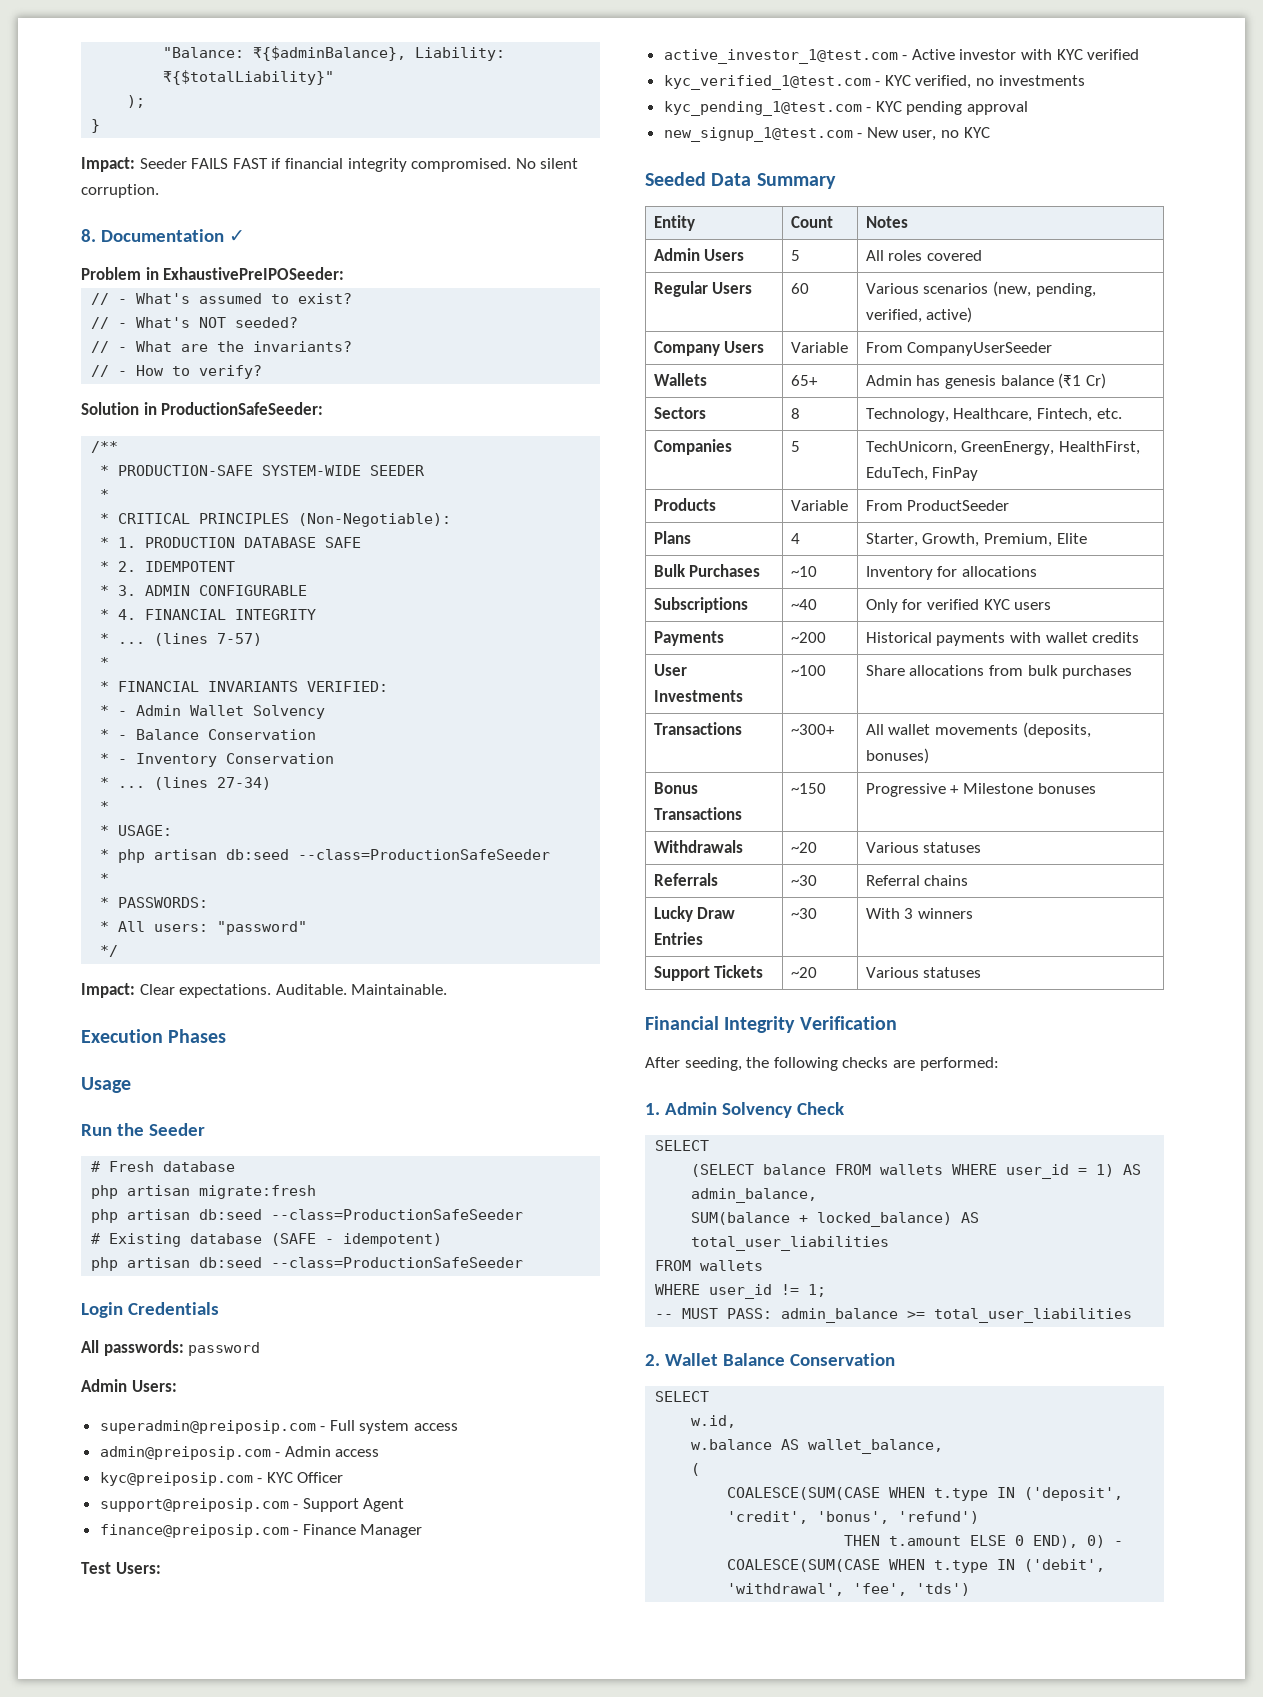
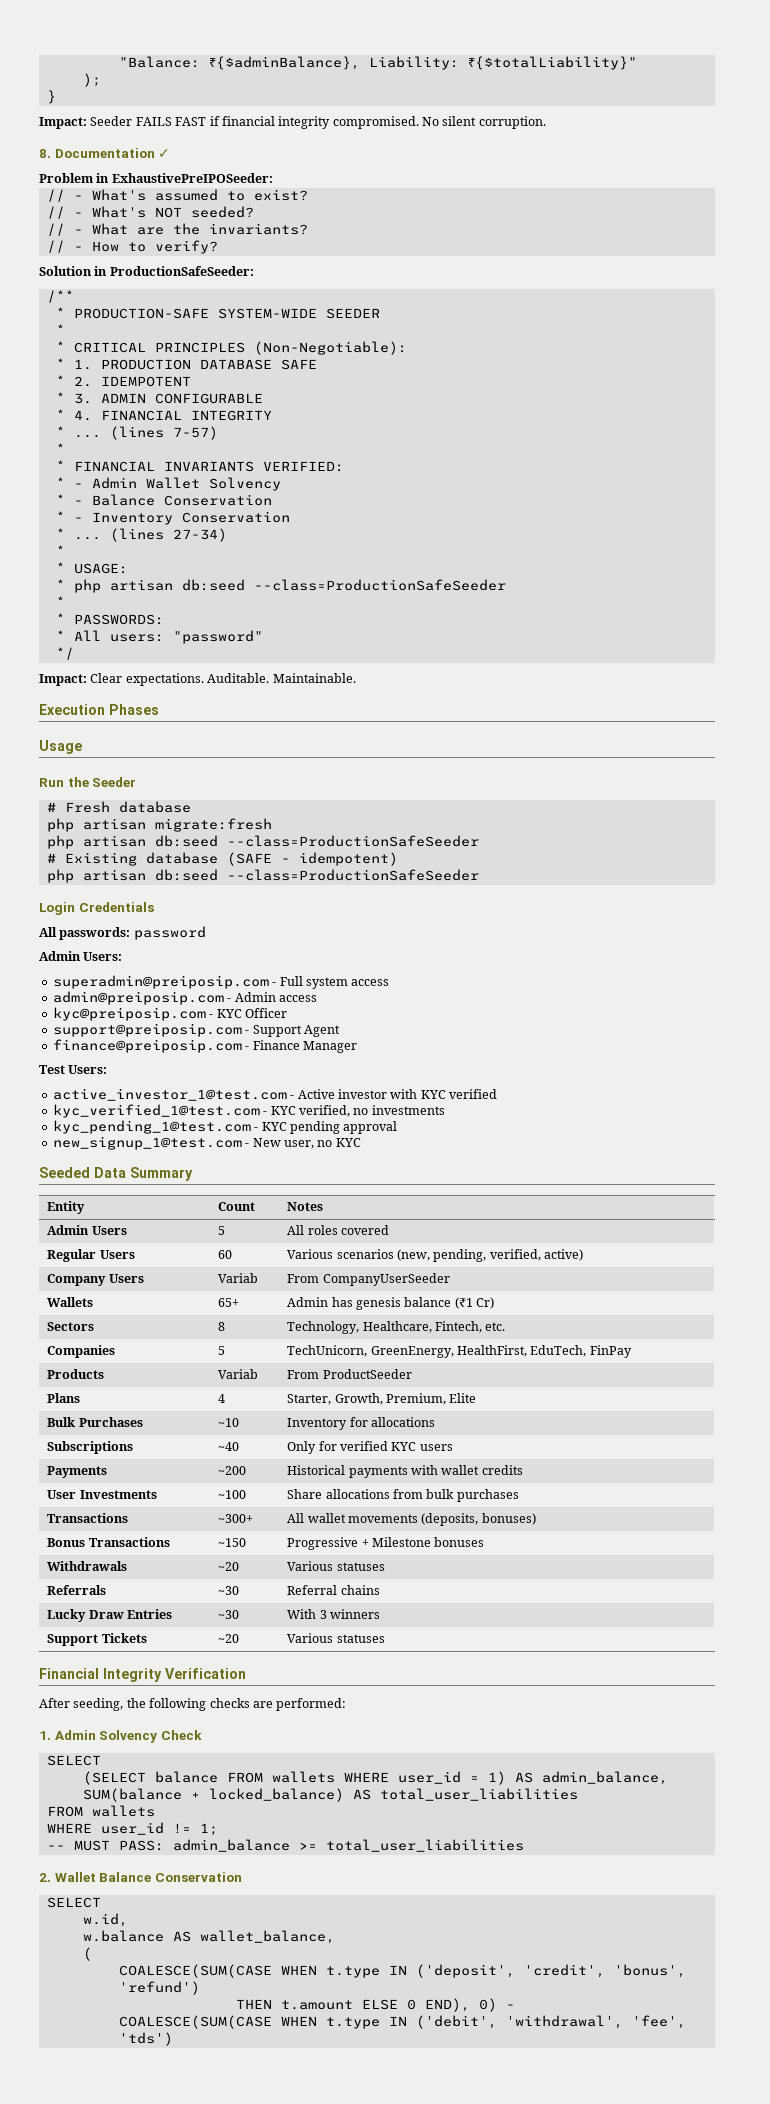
[790,342,848,353] Variable -> [218,1273,259,1283] Variab
[790,500,848,511] Variable -> [218,1369,259,1379] Variab

